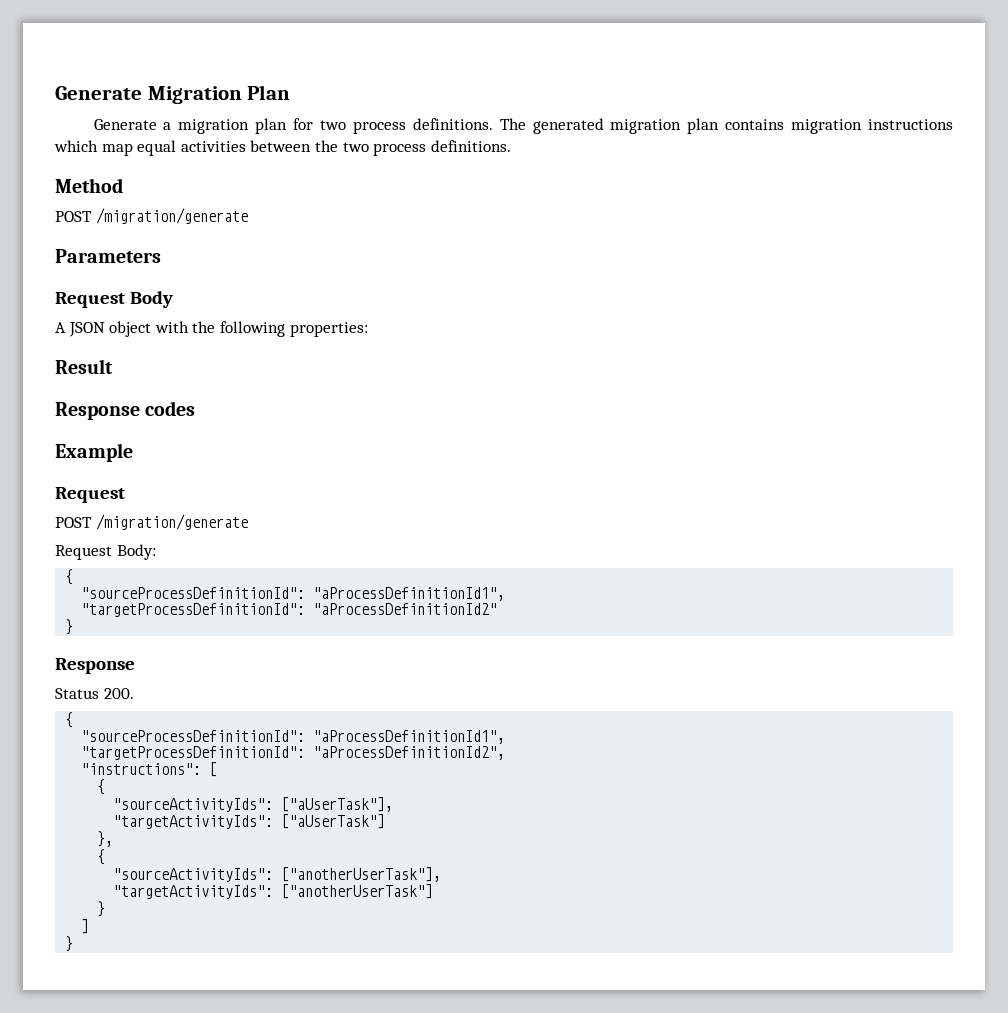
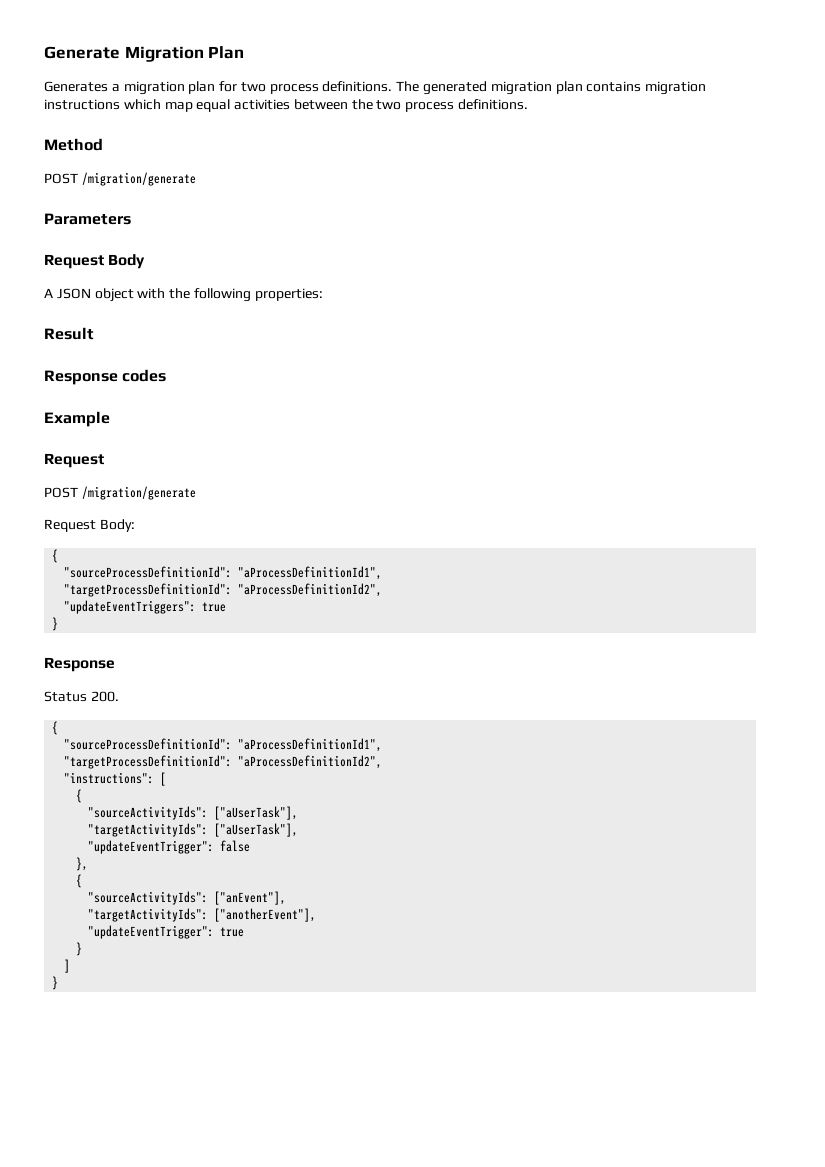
[93,119,157,130] Generate -> [44,81,108,92] Generates
[313,603,498,615] "aProcessDefinitionId2" -> [238,583,383,597] [64,600,227,614] "aProcessDefinitionId2", // "updateEventTriggers": true
[281,814,386,829] ["aUserTask"] -> [214,823,299,837] [88,840,251,854] ["aUserTask"], // "updateEventTrigger": false
[281,867,442,882] [113,884,434,899] ["anotherUserTask"], // "targetActivityIds": ["anotherUserTask"] -> [214,891,287,905] [88,908,317,922] [88,925,245,939] ["anEvent"], // "targetActivityIds": ["anotherEvent"], // "updateEventTrigger": true

